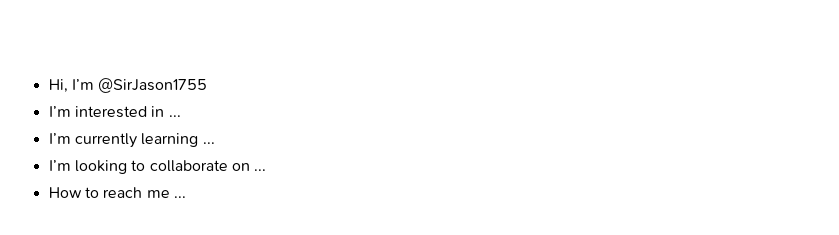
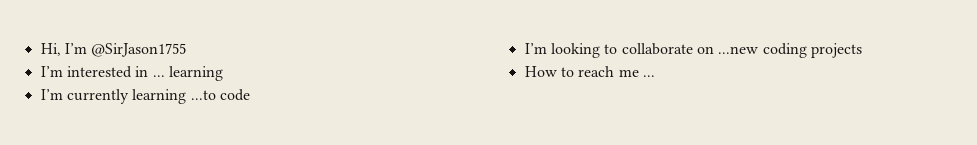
(181, 116) none -> [168,66,223,81] learning
[202,142,215,144] ... -> [190,89,250,101] ...to code
[254,169,267,171] ... -> [718,43,862,58] ...new coding projects

